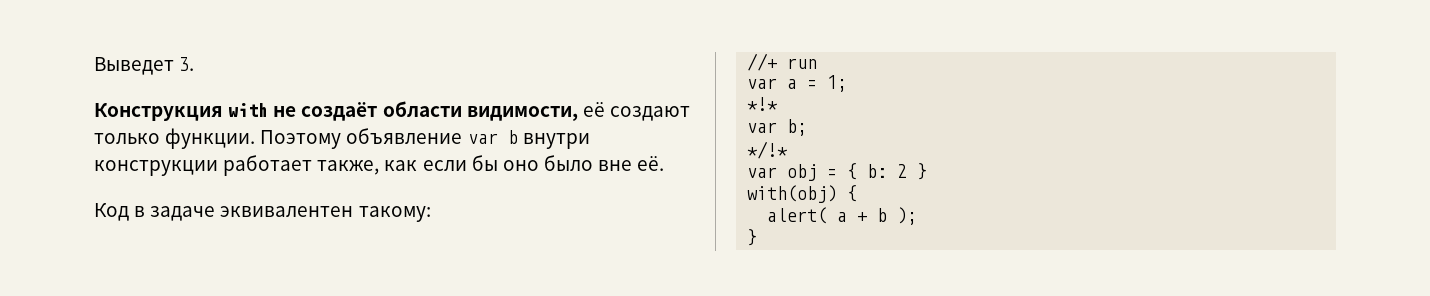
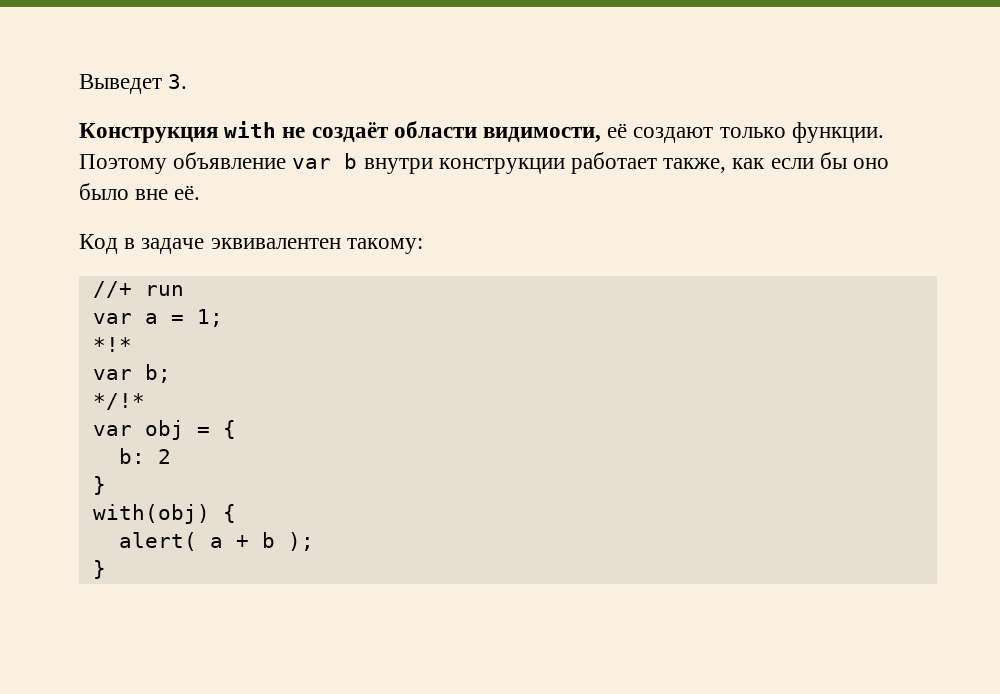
(858, 171) none -> (236, 429) //
(908, 171) none -> (171, 456) //

